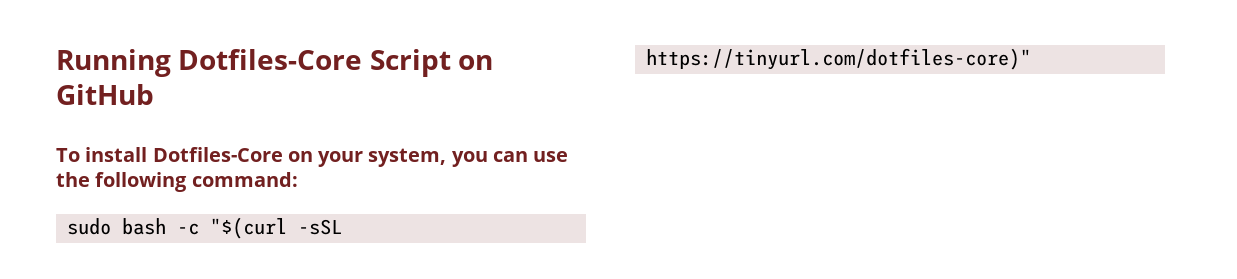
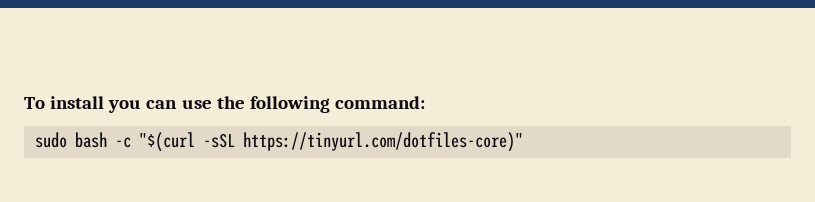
[56,49,494,77] [56,84,154,105] [56,147,447,167] Running Dotfiles-Core Script on GitHub // To install Dotfiles-Core on your system, -> [24,96,105,109] To install

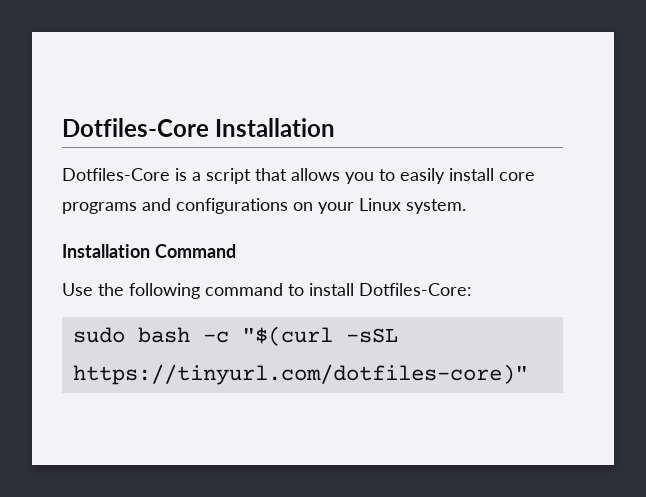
[24,96,425,113] To install you can use the following command: -> [62,118,336,137] [62,168,535,184] [62,198,466,214] [62,244,236,258] [62,283,472,299] Dotfiles-Core Installation // Dotfiles-Core is a script that allows you to easily install core programs and configurations on your Linux system. // Installation Command // Use the following command to install Dotfiles-Core:

